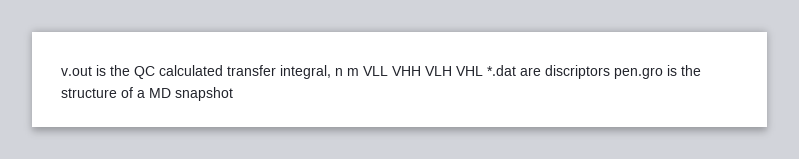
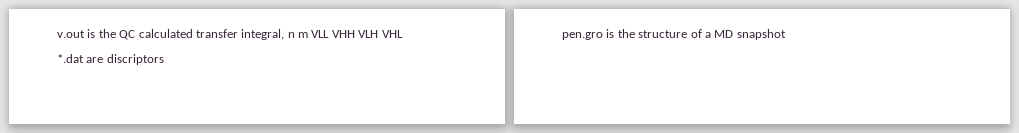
(483, 71) none -> (403, 34) //
(610, 72) none -> (164, 59) //

